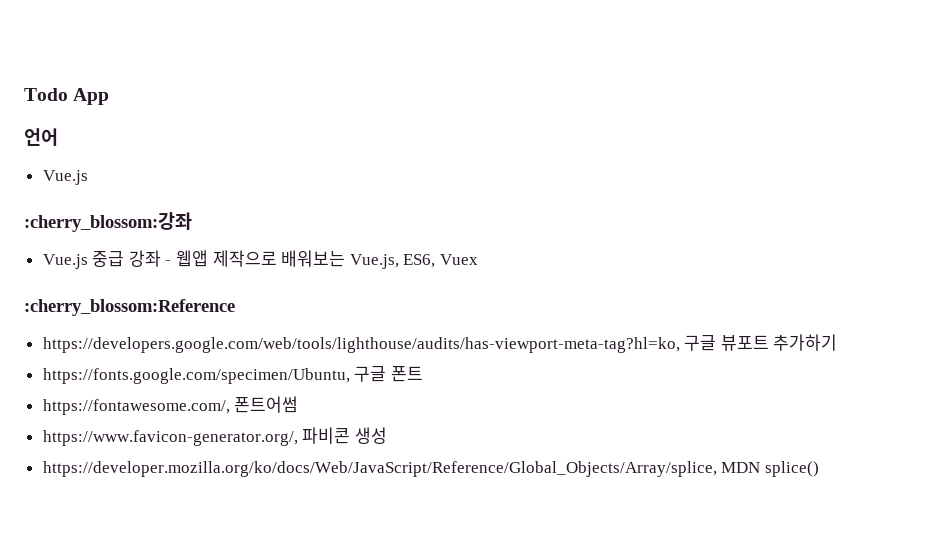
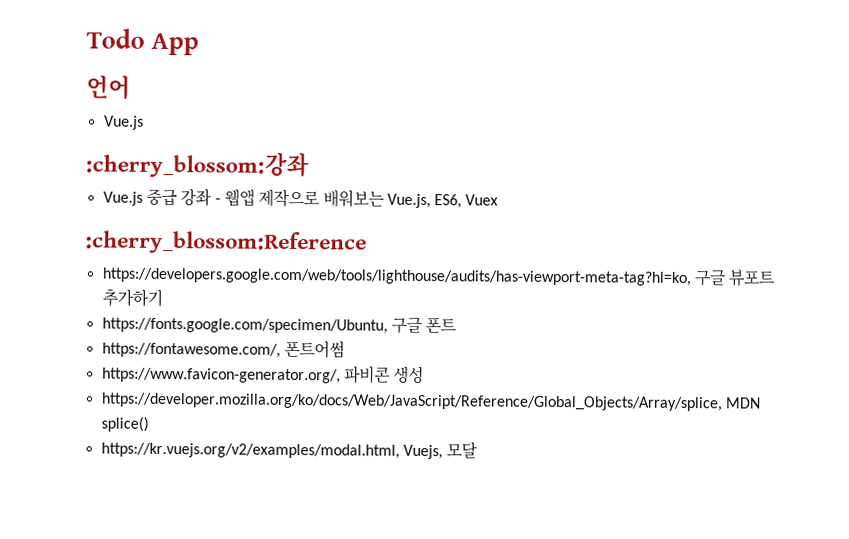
(819, 469) none -> [100,441,479,460] // https://kr.vuejs.org/v2/examples/modal.html, Vuejs, 모달

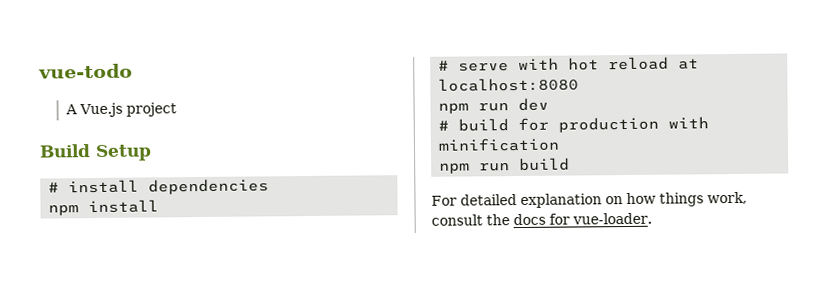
[86,28,200,56] [86,75,131,100] [103,115,144,130] [85,151,309,179] [102,188,499,209] [85,230,367,255] [101,267,777,287] [101,288,163,307] [101,316,458,334] [101,339,345,359] [101,365,425,384] [100,392,761,412] [100,416,149,432] [100,441,479,460] Todo App // 언어 // Vue.js // :cherry_blossom:강좌 // Vue.js 중급 강좌 - 웹앱 제작으로 배워보는 Vue.js, ES6, Vuex // :cherry_blossom:Reference // https://developers.google.com/web/tools/lighthouse/audits/has-viewport-meta-tag?hl=ko, 구글 뷰포트 추가하기 // https://fonts.google.com/specimen/Ubuntu, 구글 폰트 // https://fontawesome.com/, 폰트어썸 // https://www.favicon-generator.org/, 파비콘 생성 // https://developer.mozilla.org/ko/docs/Web/JavaScript/Reference/Global_Objects/Array/splice, MDN splice() // https://kr.vuejs.org/v2/examples/modal.html, Vuejs, 모달 -> [38,63,133,79] [64,102,177,118] [39,144,152,161] [48,178,270,195] [48,199,160,216] [438,56,700,72] [438,77,580,92] [438,97,550,114] [438,116,710,133] [438,137,561,152] [439,157,571,174] [431,191,747,208] [431,212,652,226] vue-todo // A Vue.js project // Build Setup // # install dependencies // npm install // # serve with hot reload at localhost:8080 // npm run dev // # build for production with minification // npm run build // For detailed explanation on how things work, consult the docs for vue-loader.

